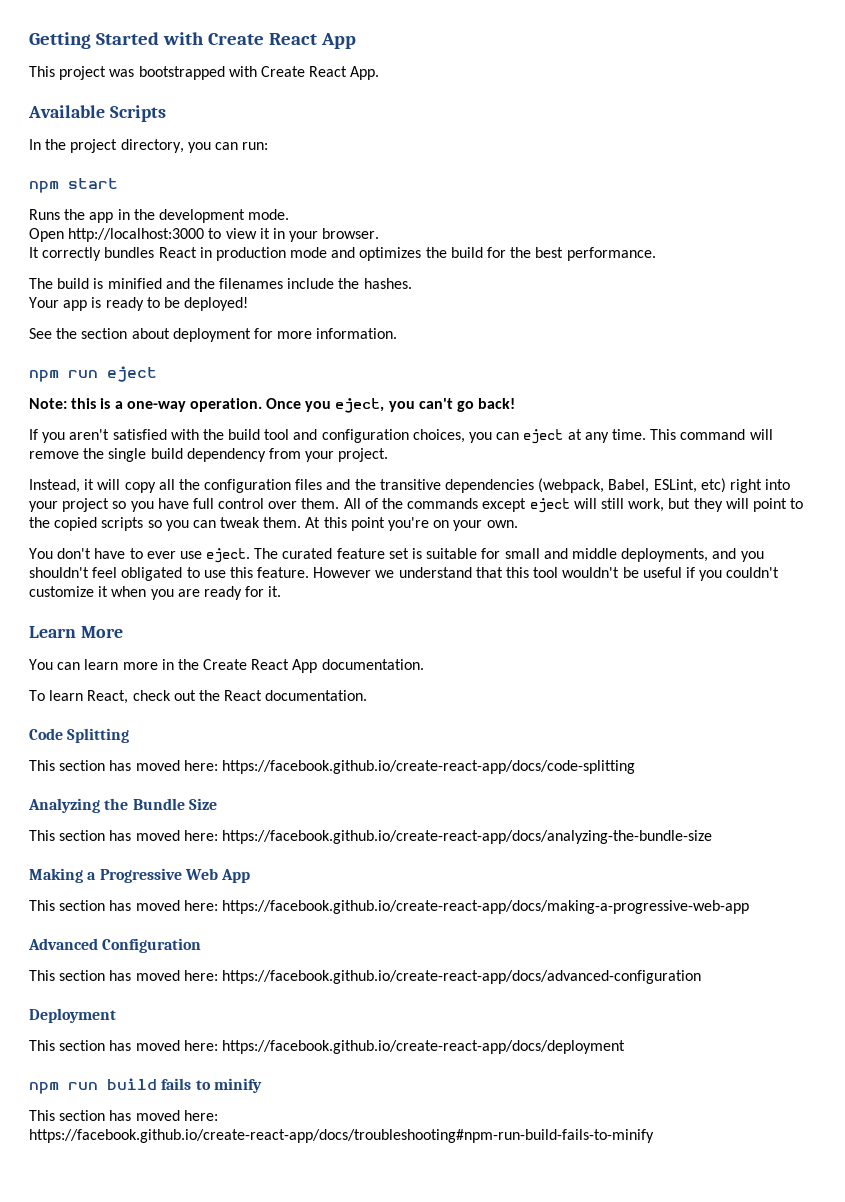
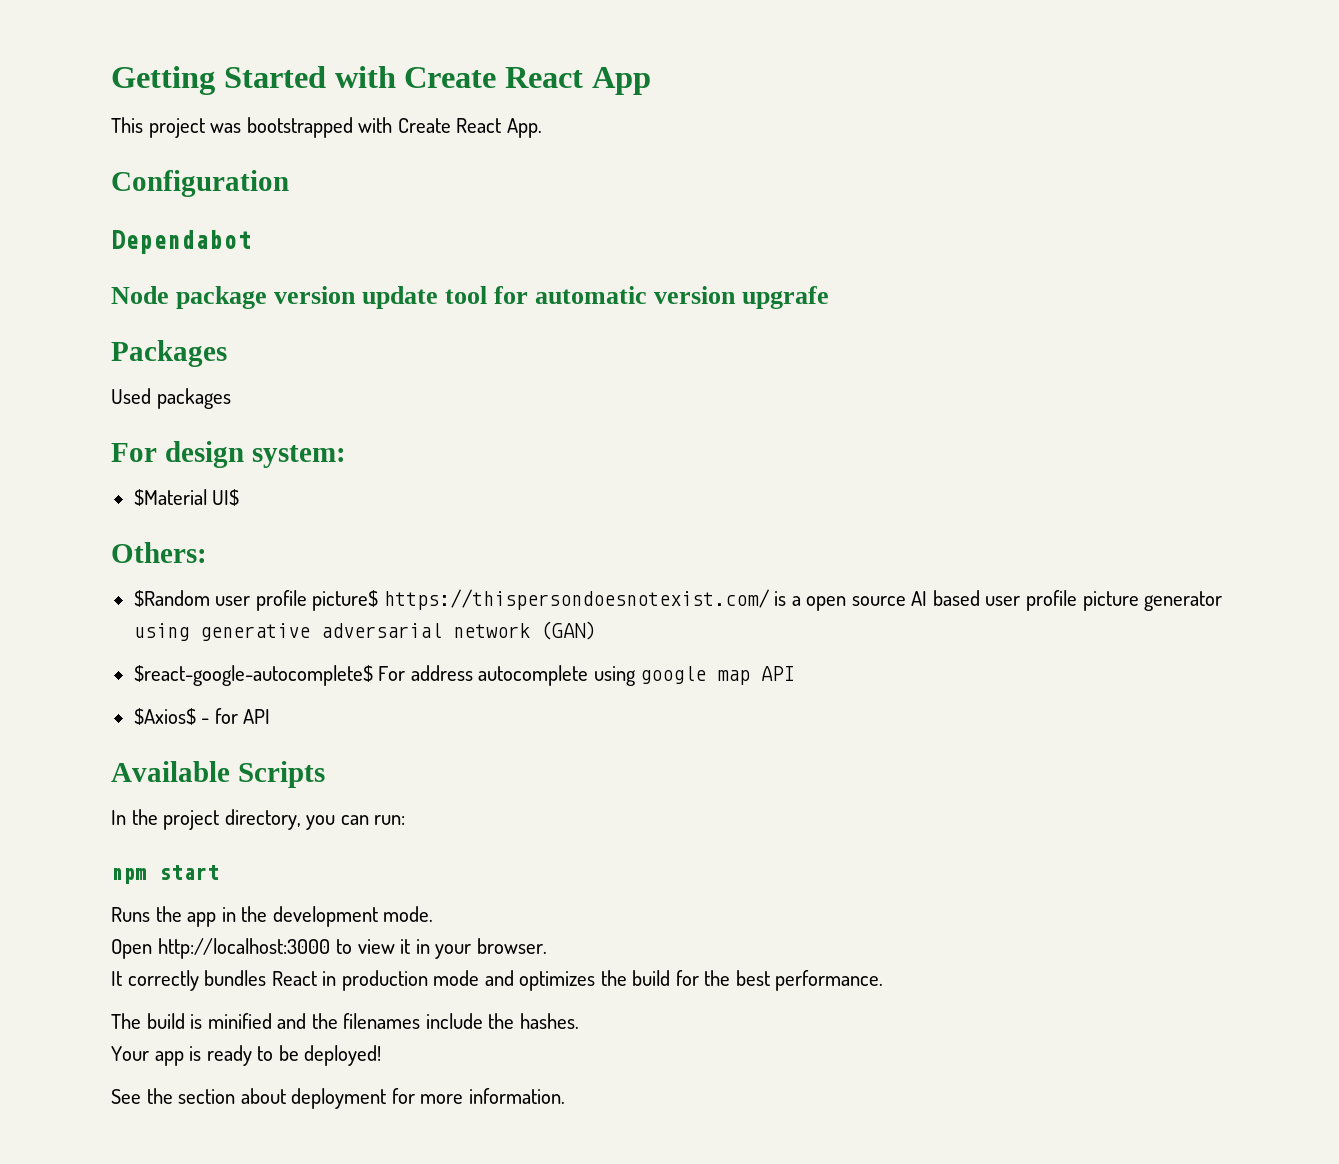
(380, 73) none -> [111,170,289,197] [111,230,251,254] [111,286,830,309] [111,340,227,367] [111,388,231,409] [111,441,346,468] [133,489,240,506] [111,542,207,563] [133,589,1223,611] [133,621,596,641] [133,665,795,686] [133,708,271,725] // Configuration // Dependabot // Node package version update tool for automatic version upgrafe // Packages // Used packages // For design system: // $Material UI$ // Others: // $Random user profile picture$ https://thispersondoesnotexist.com/ is a open source AI based user profile picture generator using generative adversarial network (GAN) // $react-google-autocomplete$ For address autocomplete using google map API // $Axios$ - for API
[29,366,157,382] [29,398,516,413] [29,429,773,444] [29,448,389,462] [29,478,791,493] [29,498,804,513] [29,517,518,531] [29,548,764,563] [29,567,780,581] [29,586,282,600] [29,626,123,638] [29,659,424,673] [29,690,368,704] [29,728,130,743] [29,760,635,774] [28,798,217,813] [29,830,712,844] [29,868,251,883] [29,900,749,914] [28,938,202,953] [29,970,701,984] [29,1008,116,1023] [29,1040,625,1054] [29,1078,262,1094] [29,1110,218,1121] [29,1129,654,1143] // npm run eject // Note: this is a one-way operation. Once you eject, you can't go back! // If you aren't satisfied with the build tool and configuration choices, you can eject at any time. This command will remove the single build dependency from your project. // Instead, it will copy all the configuration files and the transitive dependencies (webpack, Babel, ESLint, etc) right into your project so you have full control over them. All of the commands except eject will still work, but they will point to the copied scripts so you can tweak them. At this point you're on your own. // You don't have to ever use eject. The curated feature set is suitable for small and middle deployments, and you shouldn't feel obligated to use this feature. However we understand that this tool wouldn't be useful if you couldn't customize it when you are ready for it. // Learn More // You can learn more in the Create React App documentation. // To learn React, check out the React documentation. // Code Splitting // This section has moved here: https://facebook.github.io/create-react-app/docs/code-splitting // Analyzing the Bundle Size // This section has moved here: https://facebook.github.io/create-react-app/docs/analyzing-the-bundle-size // Making a Progressive Web App // This section has moved here: https://facebook.github.io/create-react-app/docs/making-a-progressive-web-app // Advanced Configuration // This section has moved here: https://facebook.github.io/create-react-app/docs/advanced-configuration // Deployment // This section has moved here: https://facebook.github.io/create-react-app/docs/deployment // npm run build fails to minify // This section has moved here: https://facebook.github.io/create-react-app/docs/troubleshooting#npm-run-build-fails-to-minify -> (565, 1096) none

